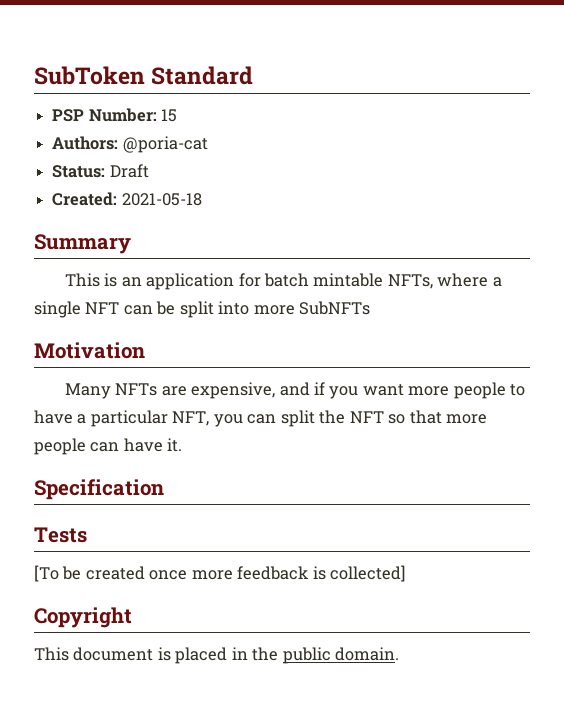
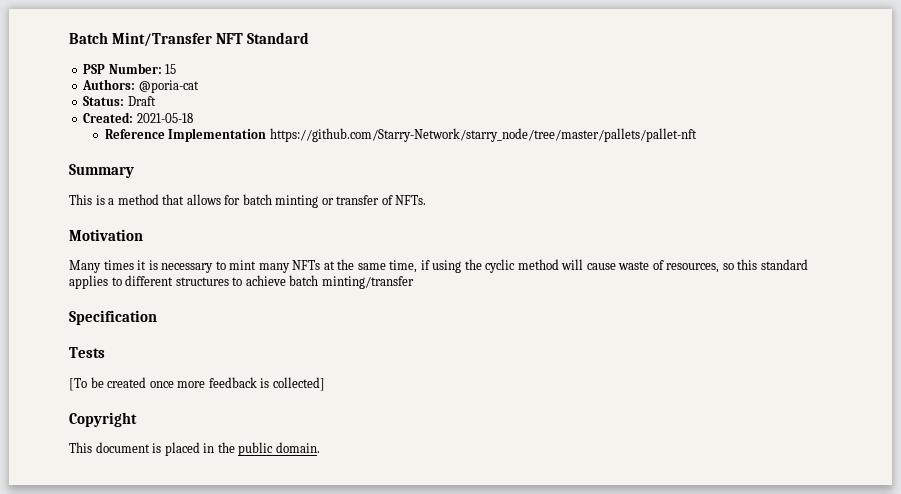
[34,66,145,85] SubToken -> [69,32,244,47] Batch Mint/Transfer NFT
(202, 199) none -> [104,128,697,142] // Reference Implementation https://github.com/Starry-Network/starry_node/tree/master/pallets/pallet-nft
[121,273,502,290] [34,301,371,318] [34,342,145,359] [64,382,526,399] [34,410,488,427] [34,438,183,455] an application for batch mintable NFTs, where a single NFT can be split into more SubNFTs // Motivation // Many NFTs are expensive, and if you want more people to have a particular NFT, you can split the NFT so that more people can have it. -> [108,194,427,208] [69,229,143,241] [69,259,808,273] [69,275,414,289] a method that allows for batch minting or transfer of NFTs. // Motivation // Many times it is necessary to mint many NFTs at the same time, if using the cyclic method will cause waste of resources, so this standard applies to different structures to achieve batch minting/transfer

